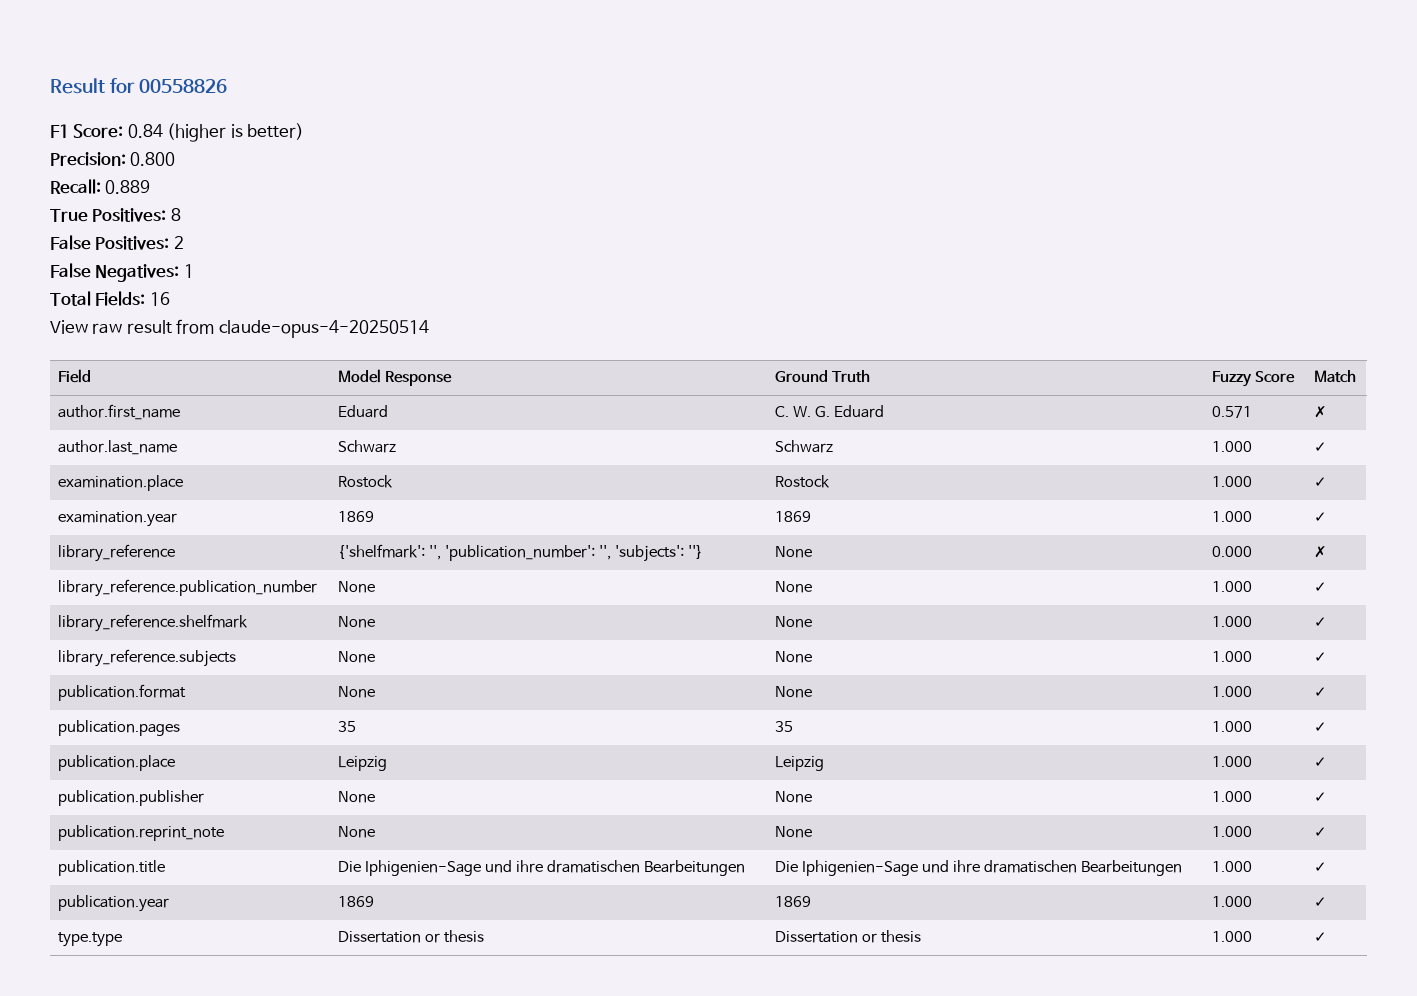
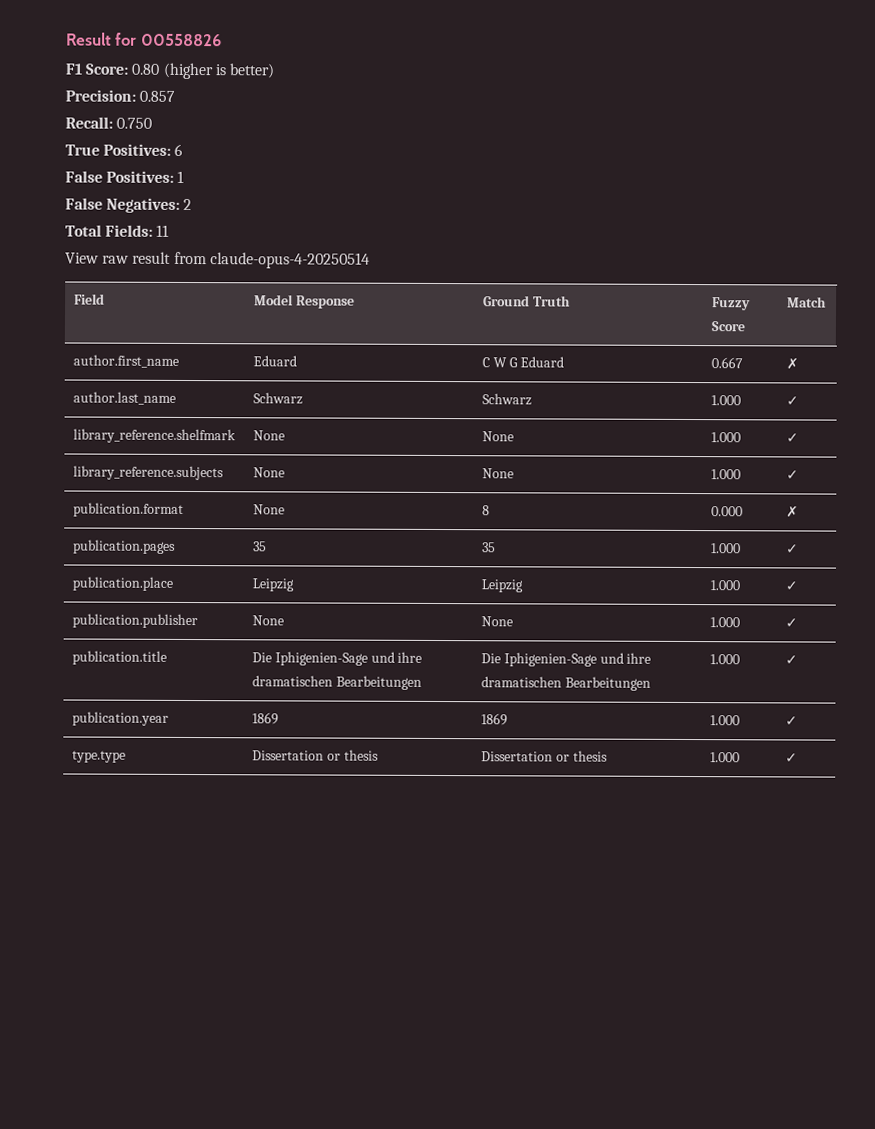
[127,124,163,138] 0.84 -> [131,63,161,75] 0.80
[130,152,176,166] 0.800 -> [139,90,176,102] 0.857
[105,180,151,194] 0.889 -> [116,117,153,129] 0.750
[170,208,181,221] 8 -> [174,143,184,156] 6
[173,236,184,249] 2 -> [177,170,185,183] 1
[183,264,194,278] 1 -> [183,198,193,211] 2
[149,292,170,306] 16 -> [156,224,170,237] 11
[774,405,884,418] [1211,406,1252,418] C. W. G. Eduard | 0.571 -> [482,356,565,368] [711,357,744,369] C W G Eduard | 0.667
[57,475,183,491] [337,475,393,488] [774,475,830,488] [1211,476,1252,487] [1313,477,1327,487] [57,511,177,527] [337,511,374,522] [774,511,811,522] [1211,511,1252,522] [1313,512,1327,522] [57,544,175,562] [337,544,704,562] [774,546,812,558] [1211,546,1252,557] [1313,546,1327,558] [57,579,317,597] [337,581,375,593] [774,581,812,593] [1211,581,1252,592] [1313,582,1327,592] // examination.place | Rostock | Rostock | 1.000 | ✓ // examination.year | 1869 | 1869 | 1.000 | ✓ // library_reference | {'shelfmark': '', 'publication_number': '', 'subjects': ''} | None | 0.000 | ✗ // library_reference.publication_number | None | None | 1.000 | ✓ -> (800, 401) none
[774,686,812,698] [1211,686,1252,697] [1313,687,1327,697] None | 1.000 | ✓ -> [482,505,491,516] [711,506,744,517] [786,505,800,518] 8 | 0.000 | ✗
[57,825,224,841] [337,826,375,838] [774,826,812,838] [1211,826,1252,837] [1313,827,1327,837] // publication.reprint_note | None | None | 1.000 | ✓ -> (799, 623) none

